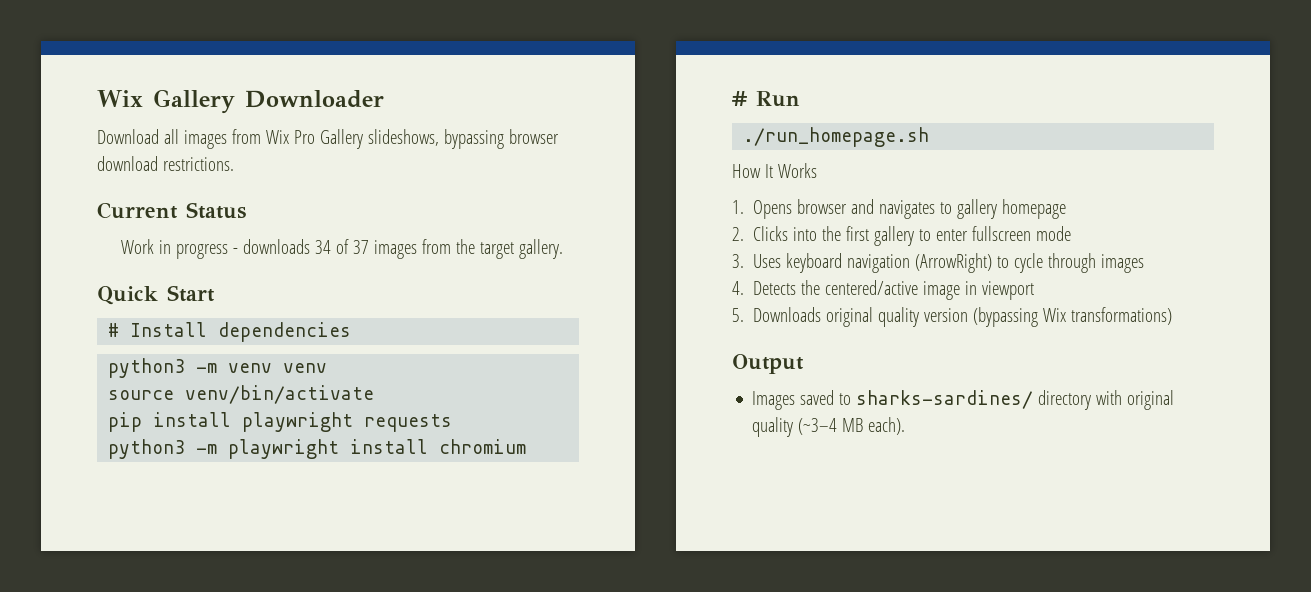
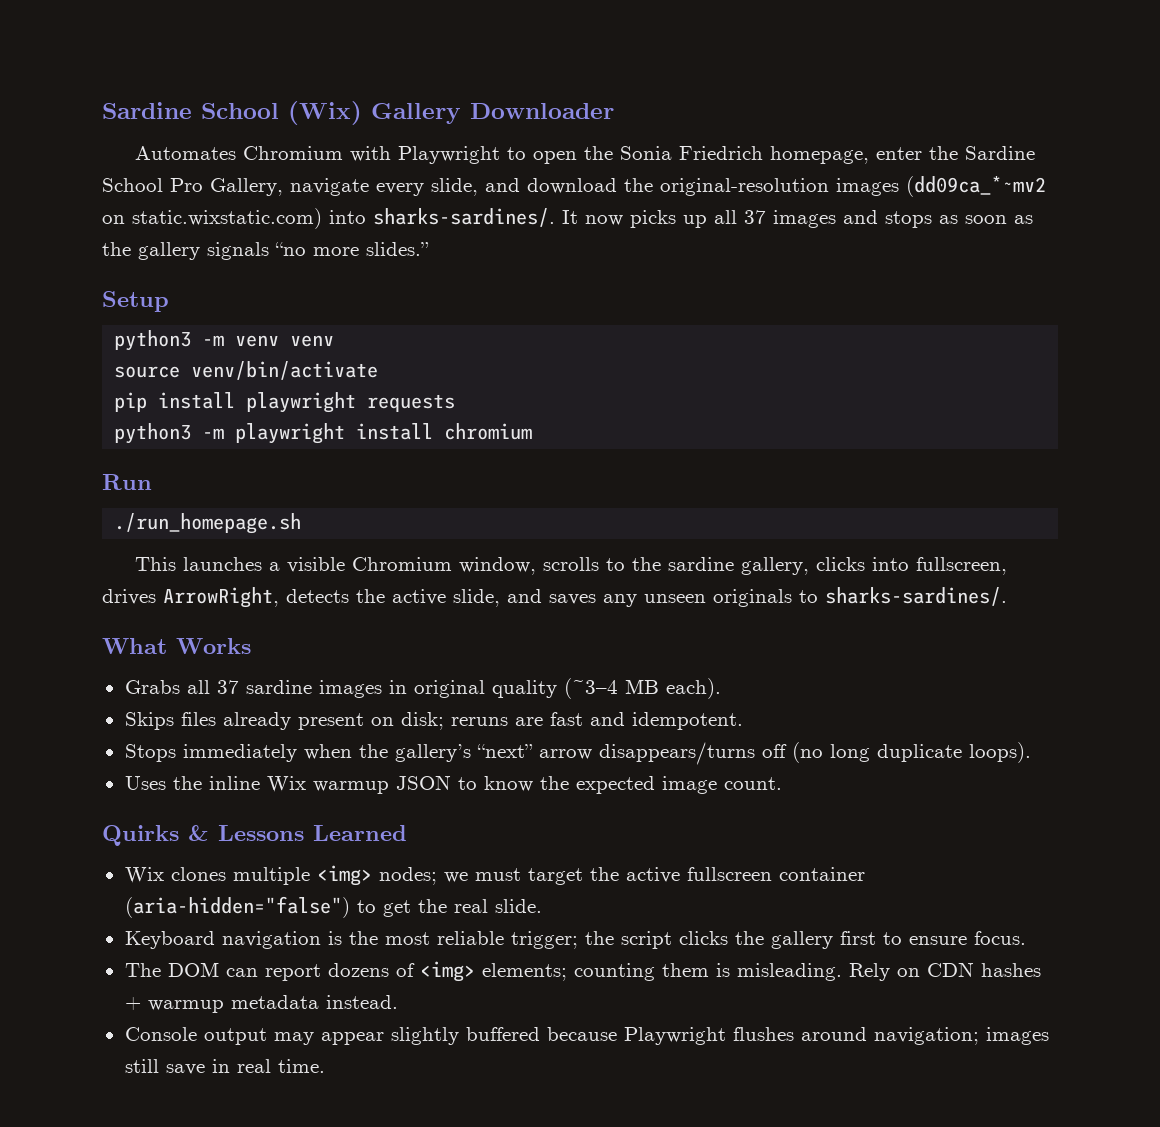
[97,90,143,107] Wix -> [102,101,362,125] Sardine School (Wix)
[97,129,559,149] [97,156,234,171] [97,202,246,219] [121,239,564,259] [97,285,215,305] [108,322,352,342] Download all images from Wix Pro Gallery slideshows, bypassing browser download restrictions. // Current Status // Work in progress - downloads 34 of 37 images from the target gallery. // Quick Start // # Install dependencies -> [134,146,1035,164] [102,176,1046,197] [102,208,1033,229] [102,242,429,260] [102,291,169,312] Automates Chromium with Playwright to open the Sonia Friedrich homepage, enter the Sardine School Pro Gallery, navigate every slide, and download the original-resolution images (dd09ca_*~mv2 on static.wixstatic.com) into sharks-sardines/. It now picks up all 37 images and stops as soon as the gallery signals “no more slides.” // Setup
[732,91,747,106] # -> (533, 431) none
[732,163,817,178] [732,199,1067,219] [732,226,1072,246] [732,253,1145,273] [732,280,1035,300] [732,307,1173,327] [732,354,804,374] [752,390,1123,410] How It Works // 1. Opens browser and navigates to gallery homepage // 2. Clicks into the first gallery to enter fullscreen mode // 3. Uses keyboard navigation (ArrowRight) to cycle through images // 4. Detects the centered/active image in viewport // 5. Downloads original quality version (bypassing Wix transformations) // Output // Images saved to sharks-sardines/ directory with -> [134,557,1007,575] [102,587,1007,608] [102,638,251,654] [124,680,407,698] This launches a visible Chromium window, scrolls to the sardine gallery, clicks into fullscreen, drives ArrowRight, detects the active slide, and saves any unseen originals to sharks-sardines/. // What Works // Grabs all 37 sardine images in
(906, 426) none -> [124,712,743,730] [124,742,1031,765] [124,775,782,794] [102,825,407,846] [124,865,865,886] [124,896,542,918] [124,931,1026,949] [124,961,1041,982] [124,995,398,1013] [124,1027,1049,1045] [124,1059,325,1075] // Skips files already present on disk; reruns are fast and idempotent. // Stops immediately when the gallery’s “next” arrow disappears/turns off (no long duplicate loops). // Uses the inline Wix warmup JSON to know the expected image count. // Quirks & Lessons Learned // Wix clones multiple <img> nodes; we must target the active fullscreen container (aria-hidden="false") to get the real slide. // Keyboard navigation is the most reliable trigger; the script clicks the gallery first to ensure focus. // The DOM can report dozens of <img> elements; counting them is misleading. Rely on CDN hashes + warmup metadata instead. // Console output may appear slightly buffered because Playwright flushes around navigation; images still save in real time.

